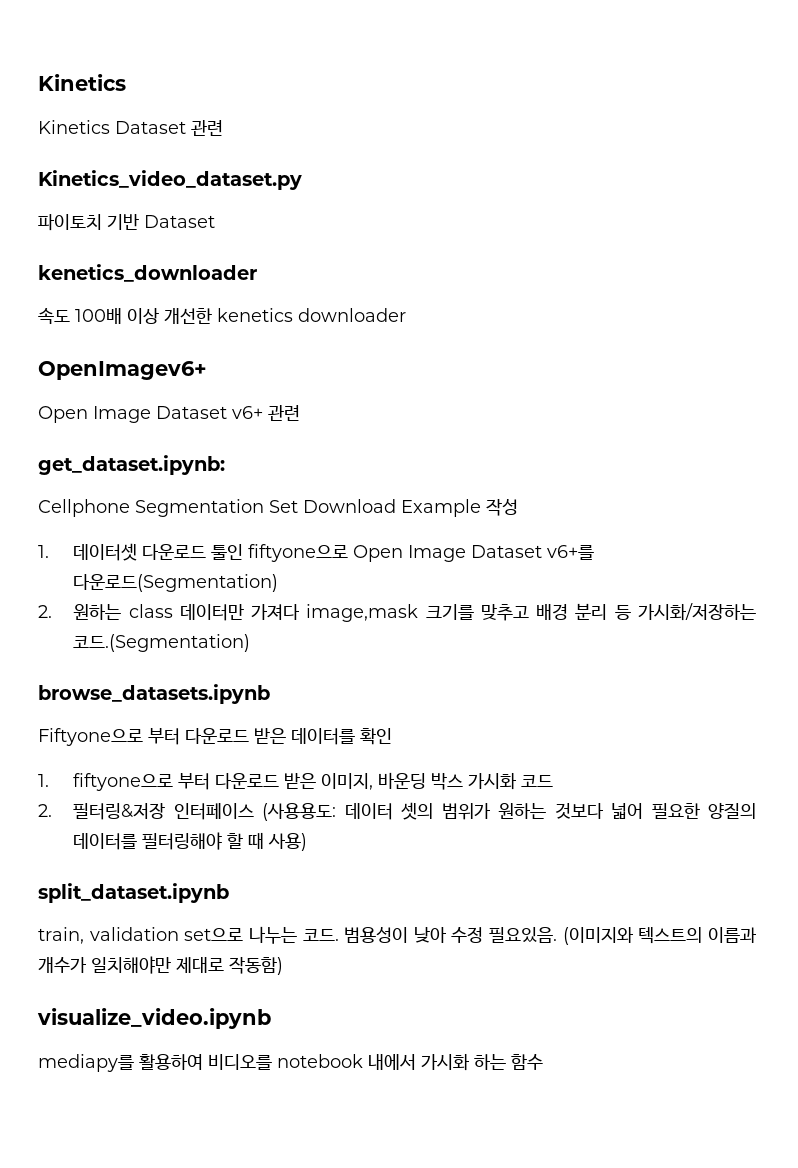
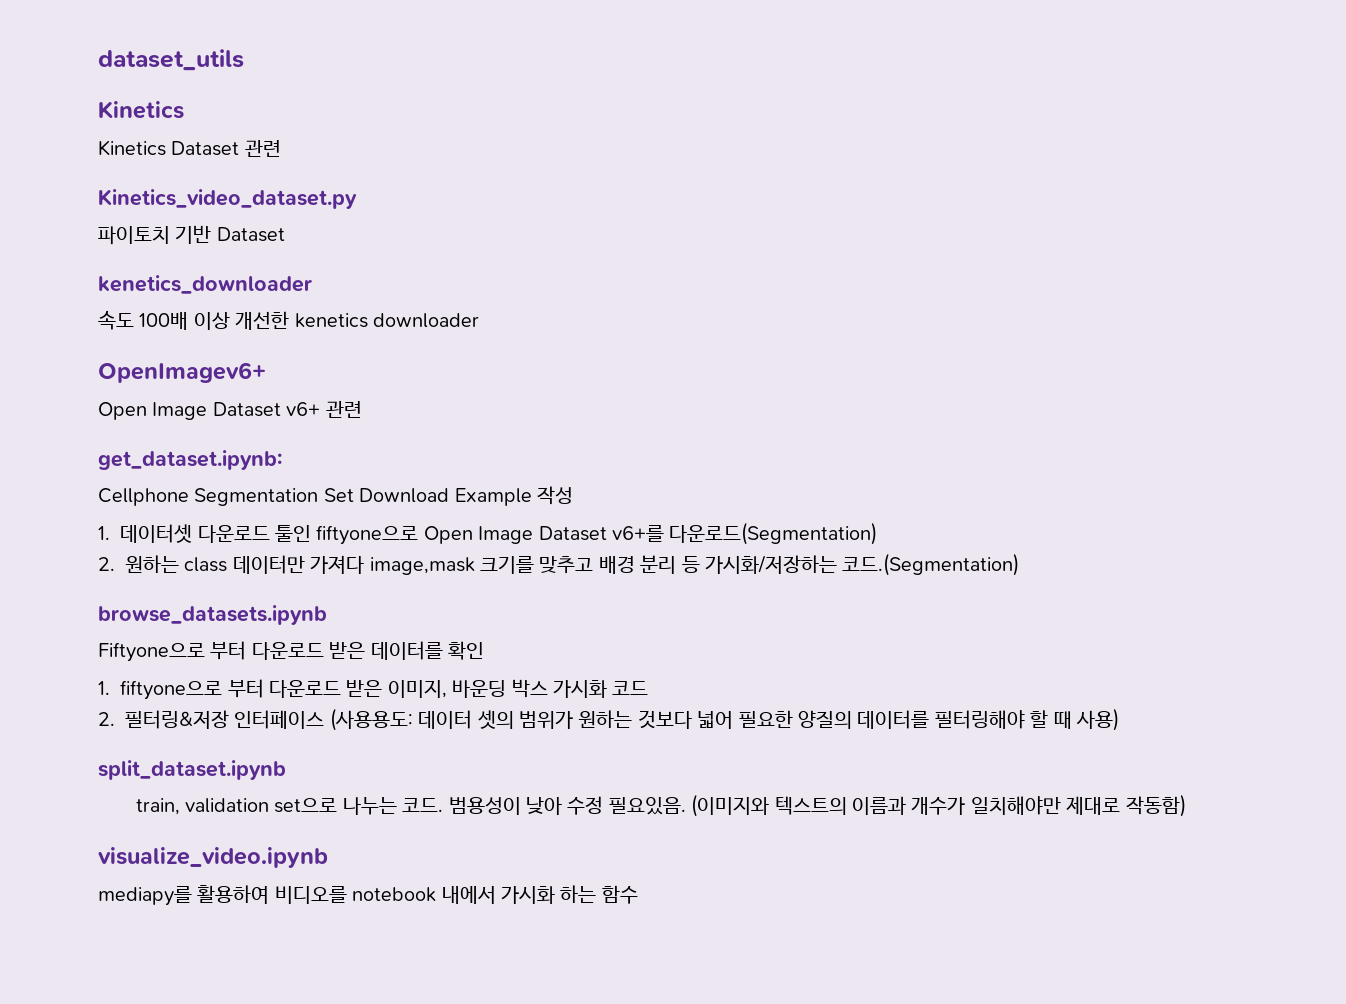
(38, 82) none -> [98,49,244,71] dataset_utils //

